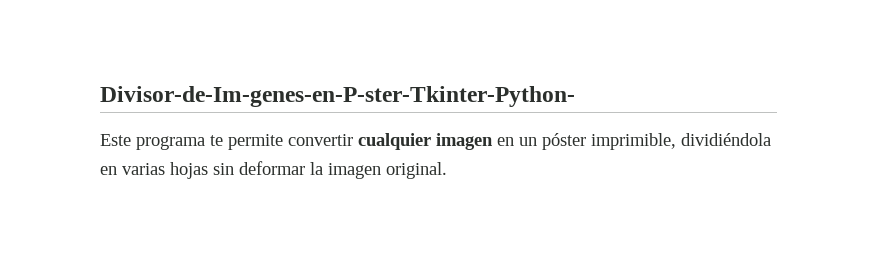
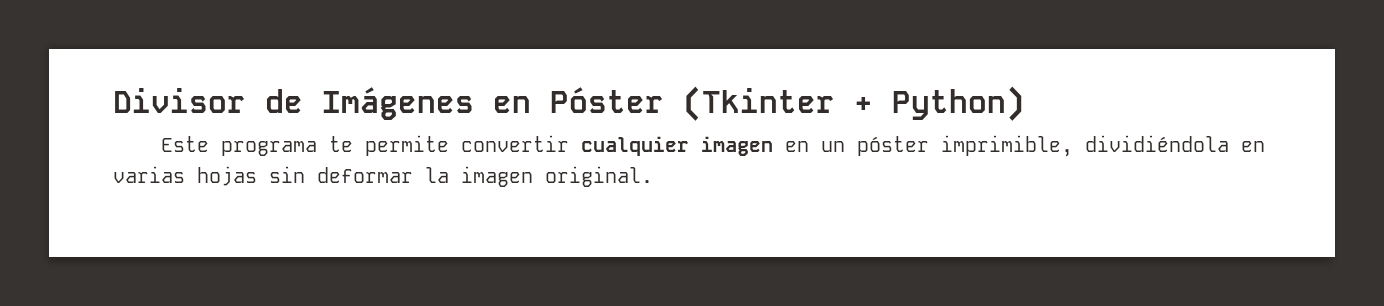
[100,86,575,107] Divisor-de-Im-genes-en-P-ster-Tkinter-Python- -> [113,86,1025,121] Divisor de Imágenes en Póster (Tkinter + Python)

